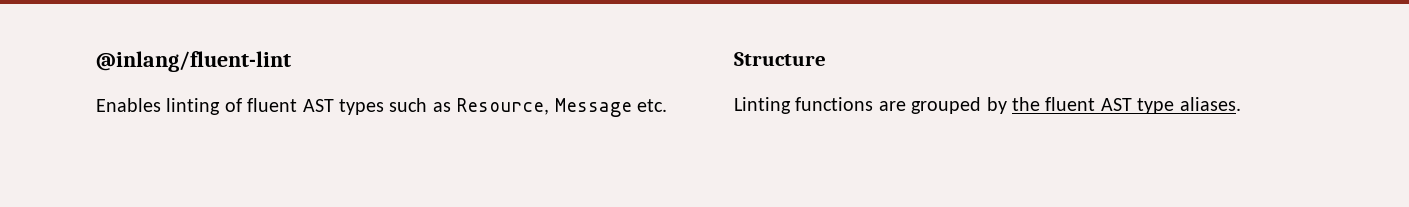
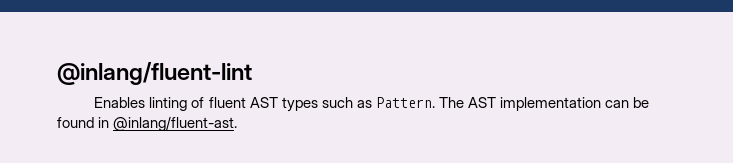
[456,98,667,117] [734,52,826,66] [734,97,1241,114] Resource, Message etc. // Structure // Linting functions are grouped by the fluent AST type aliases. -> [375,97,650,111] [57,116,238,131] Pattern. The AST implementation can be found in @inlang/fluent-ast.

